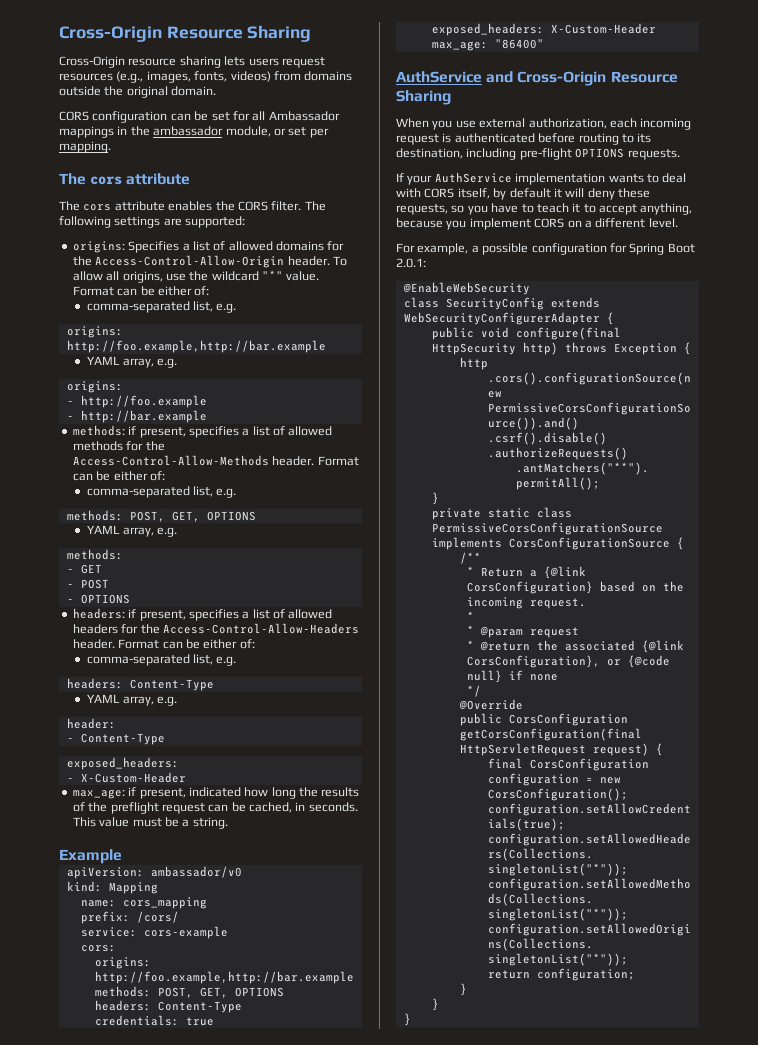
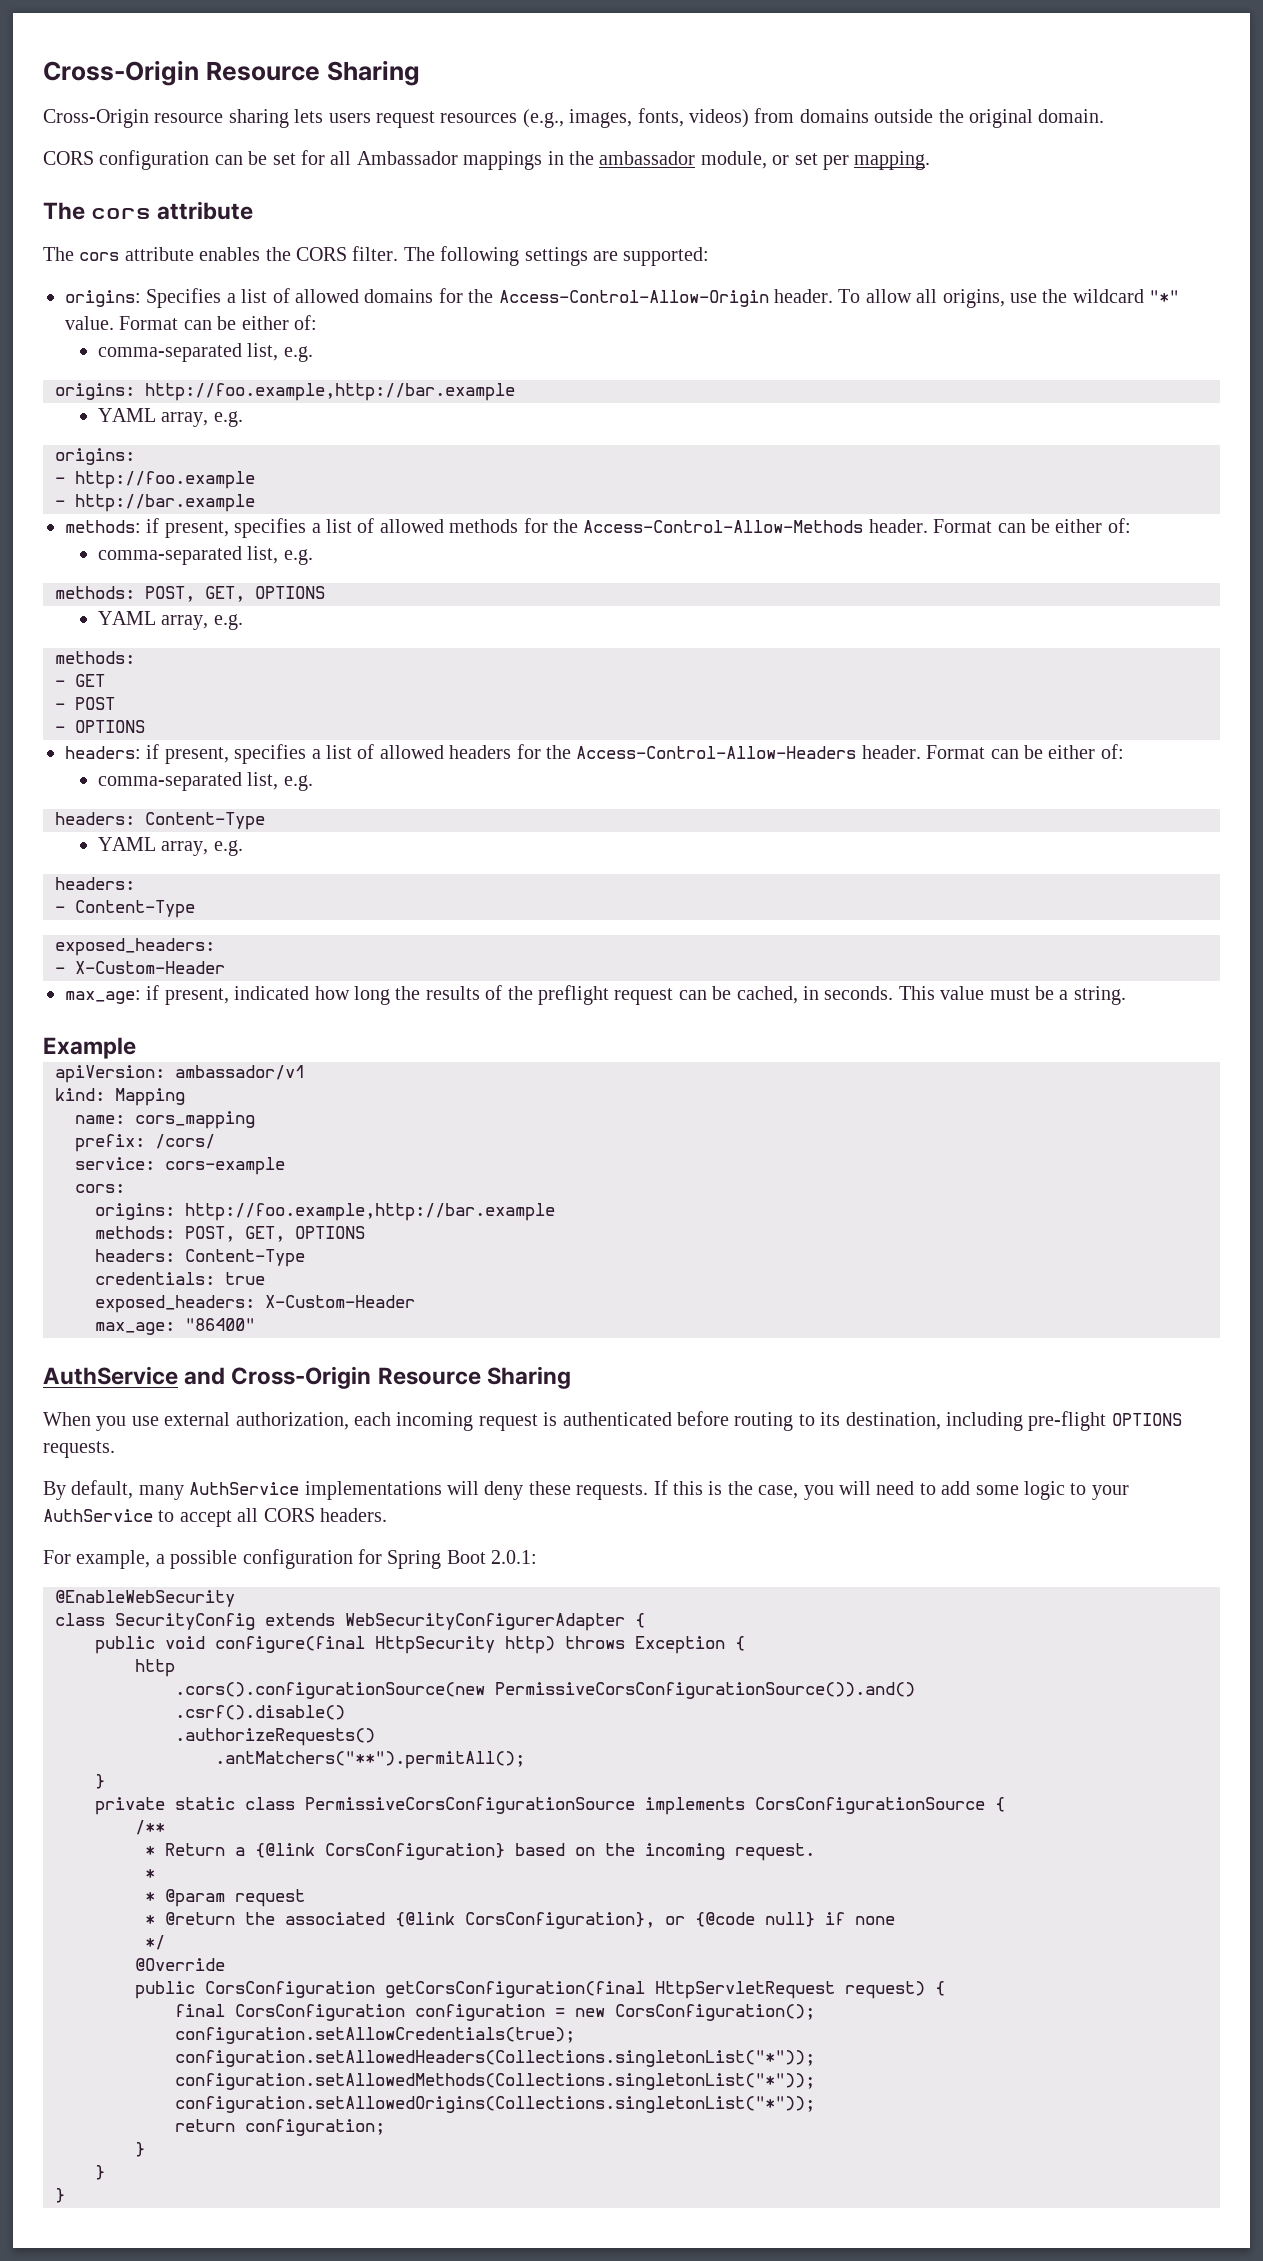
[66,718,116,729] header: -> [55,877,135,890] headers:
[150,866,242,878] ambassador/v0 -> [175,1065,305,1080] ambassador/v1
[396,172,687,185] [396,188,650,200] [396,203,693,215] [396,218,678,230] If your AuthService implementation wants to deal with CORS itself, by default it will deny these requests, so you have to teach it to accept anything, because you implement CORS on a different level. -> [43,1480,1129,1500] [43,1508,387,1527] By default, many AuthService implementations will deny these requests. If this is the case, you will need to add some logic to your AuthService to accept all CORS headers.

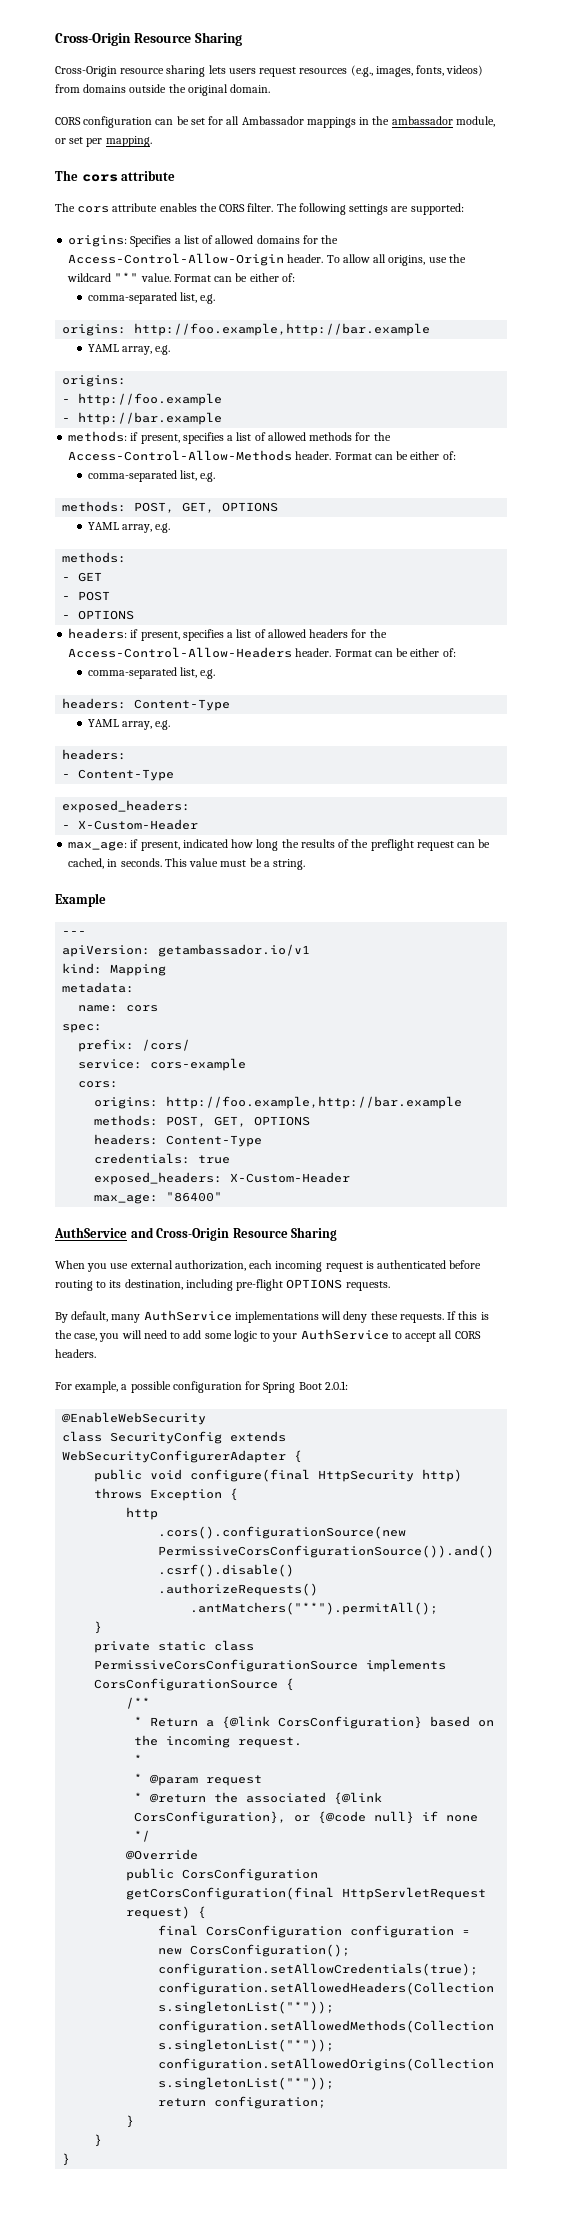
(136, 1048) none -> [62,931,87,935] // ---
[175,1065,305,1080] ambassador/v1 -> [158,944,311,957] getambassador.io/v1
(185, 1097) none -> [62,982,135,993] // metadata:
[135,1111,255,1129] cors_mapping -> [126,1005,159,1012] [62,1024,103,1033] cors // spec:

